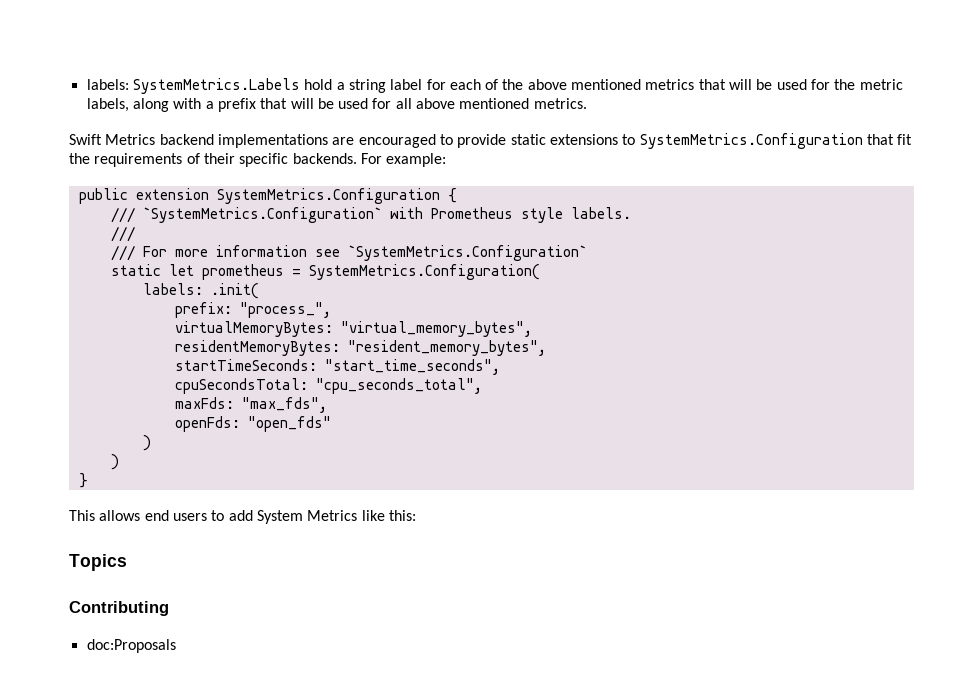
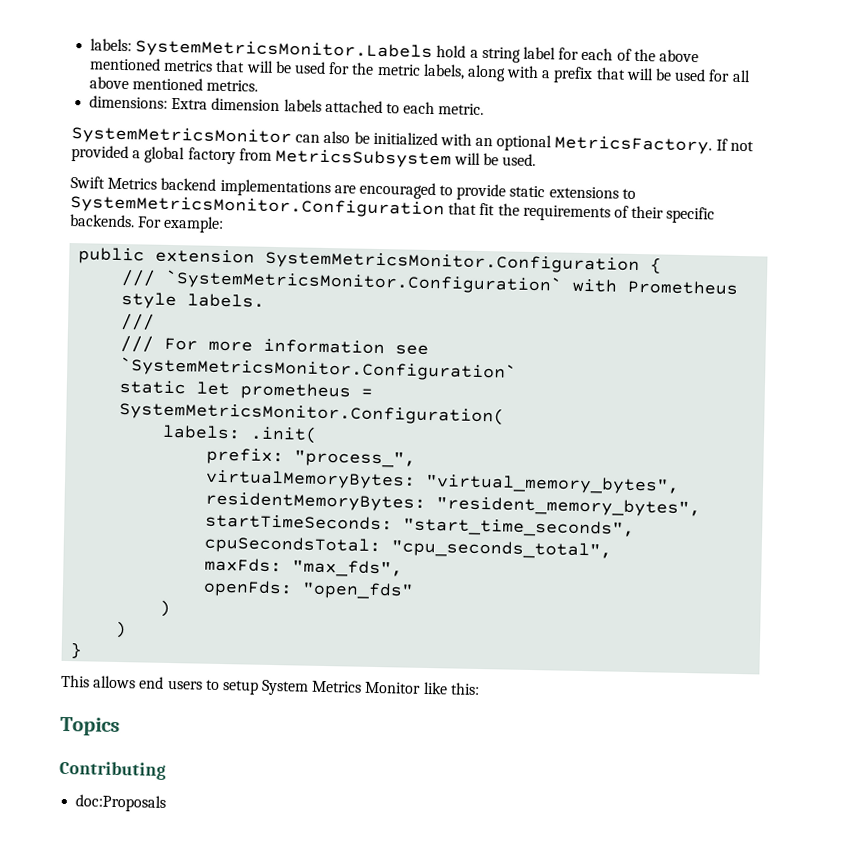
[86,78,300,94] labels: SystemMetrics.Labels -> [90,38,434,62] labels: SystemMetricsMonitor.Labels
(587, 103) none -> [89,95,485,116] [71,126,754,155] [71,145,537,169] // dimensions: Extra dimension labels attached to each metric. // SystemMetricsMonitor can also be initialized with an optional MetricsFactory. If not provided a global factory from MetricsSubsystem will be used.
[639,133,863,149] SystemMetrics.Configuration -> [70,195,445,219] SystemMetricsMonitor.Configuration
[216,188,440,204] SystemMetrics.Configuration -> [265,250,641,275] SystemMetricsMonitor.Configuration
[142,207,382,223] `SystemMetrics.Configuration` -> [165,269,564,295] `SystemMetricsMonitor.Configuration`
[347,245,587,261] `SystemMetrics.Configuration` -> [120,357,518,382] `SystemMetricsMonitor.Configuration`
[308,264,540,280] SystemMetrics.Configuration( -> [119,400,506,426] SystemMetricsMonitor.Configuration(
[228,510,253,521] add -> [221,680,259,695] setup
(358, 515) none -> [364,681,422,694] Monitor

